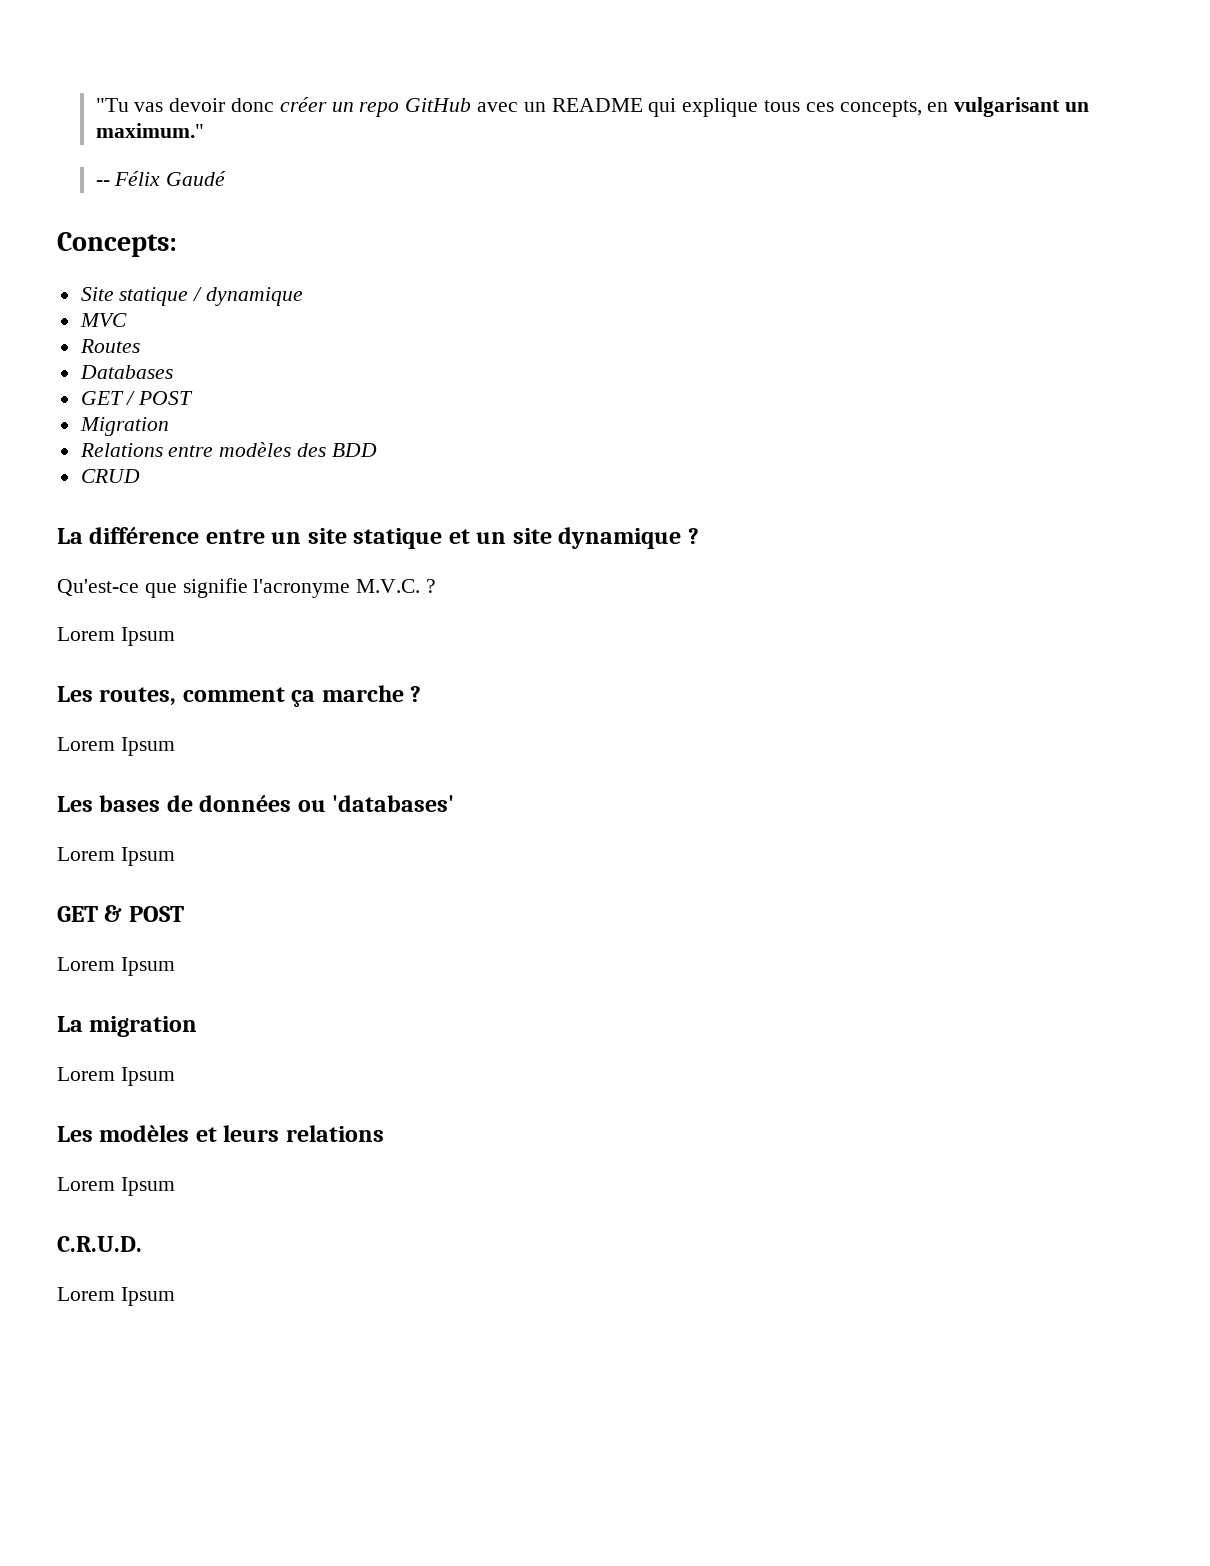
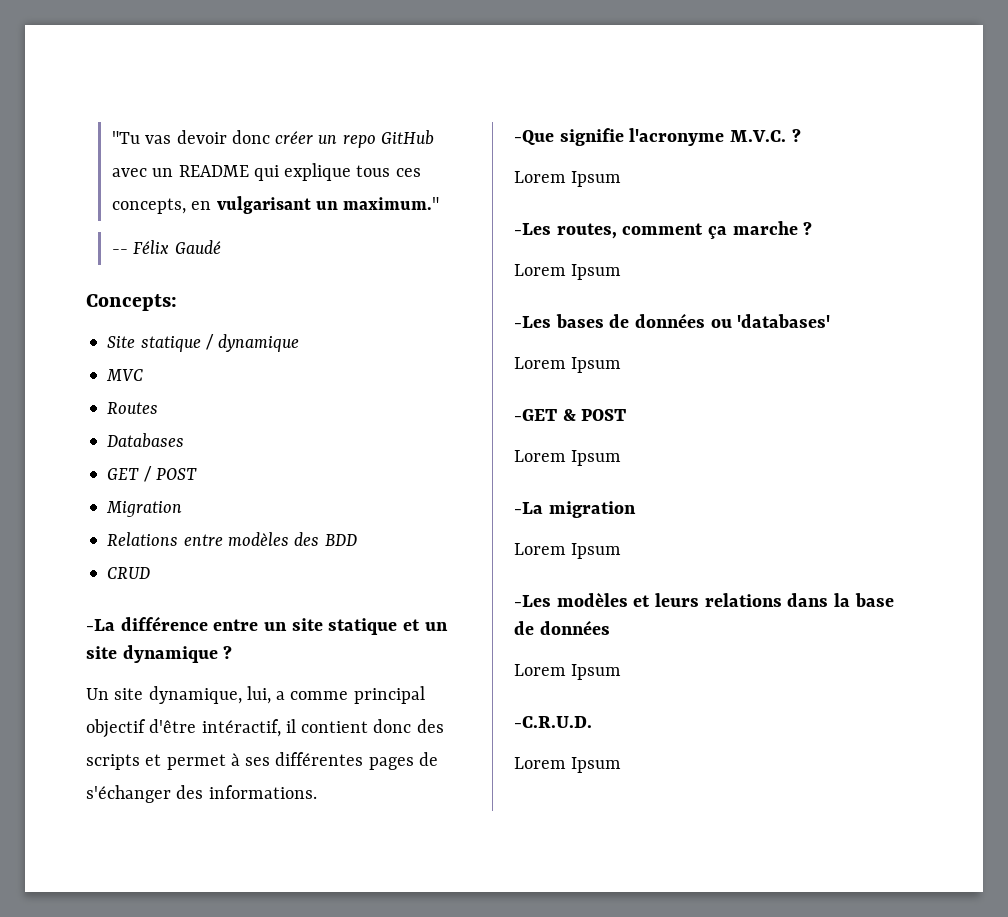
[57,528,83,544] La -> [86,619,115,631] -La
[57,579,177,598] Qu'est-ce que -> [86,686,425,704] [86,719,444,738] [86,752,438,770] [86,785,317,803] [514,130,554,145] Un site dynamique, lui, a comme principal objectif d'être intéractif, il contient donc des scripts et permet à ses différentes pages de s'échanger des informations. // -Que
[57,686,93,702] Les -> [514,223,551,235] -Les
[57,796,93,812] Les -> [514,316,551,328] -Les
[57,906,98,922] GET -> [514,409,557,421] -GET
[57,1016,83,1032] La -> [514,502,543,514] -La
[57,1126,93,1142] Les -> [514,595,551,607] -Les
[57,1177,175,1196] [57,1236,142,1252] // Lorem Ipsum // C.R.U.D. -> [787,593,894,607] [514,620,610,635] [514,664,622,680] [514,716,592,728] dans la base de données // Lorem Ipsum // -C.R.U.D.

